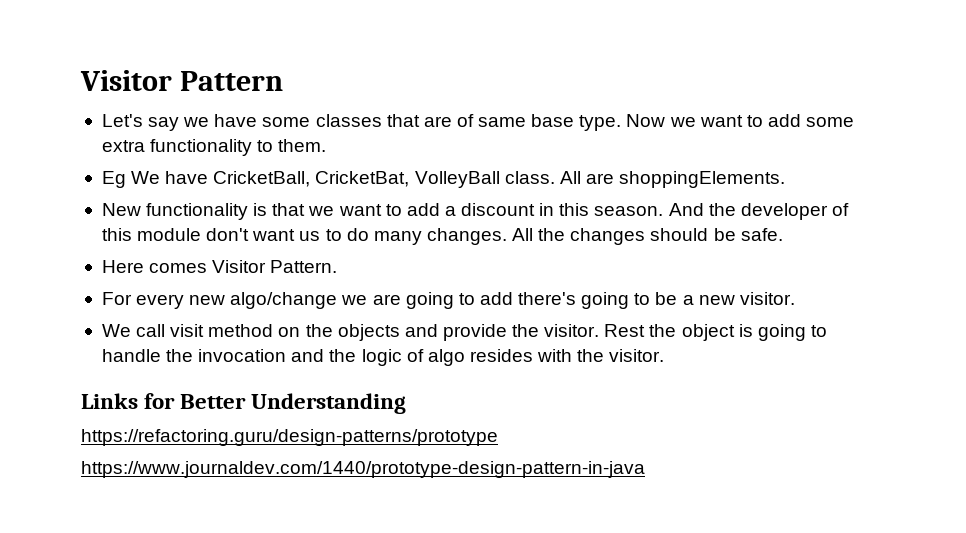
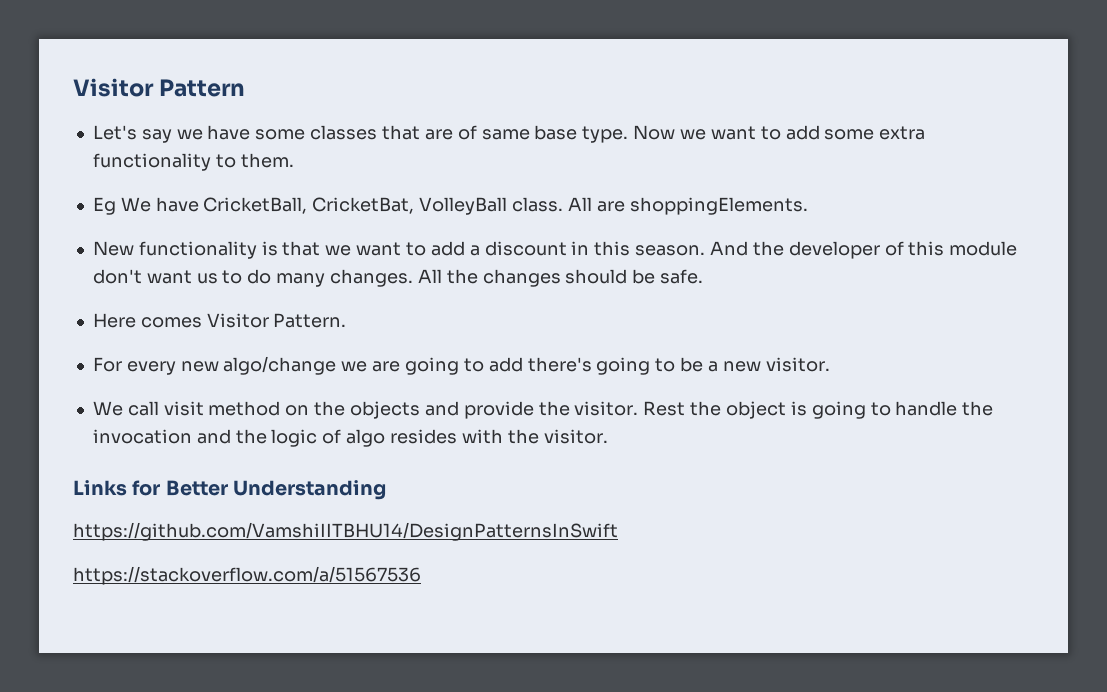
[81,429,498,446] [81,461,645,478] https://refactoring.guru/design-patterns/prototype // https://www.journaldev.com/1440/prototype-design-pattern-in-java -> [73,522,618,541] [73,566,421,585] https://github.com/VamshiIITBHU14/DesignPatternsInSwift // https://stackoverflow.com/a/51567536

